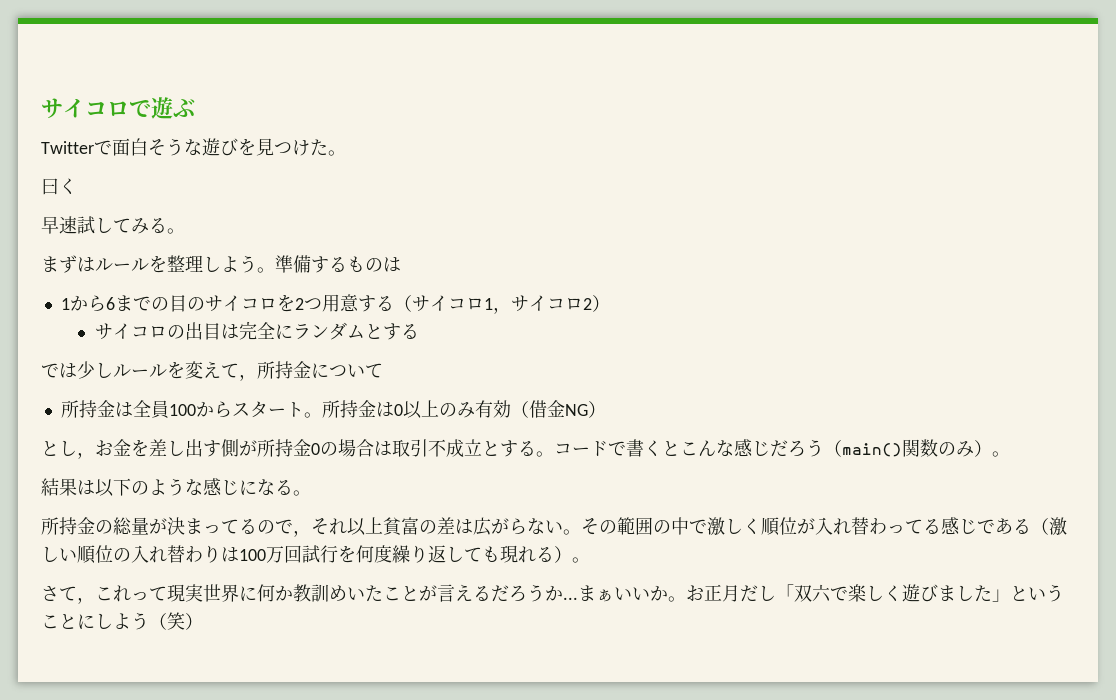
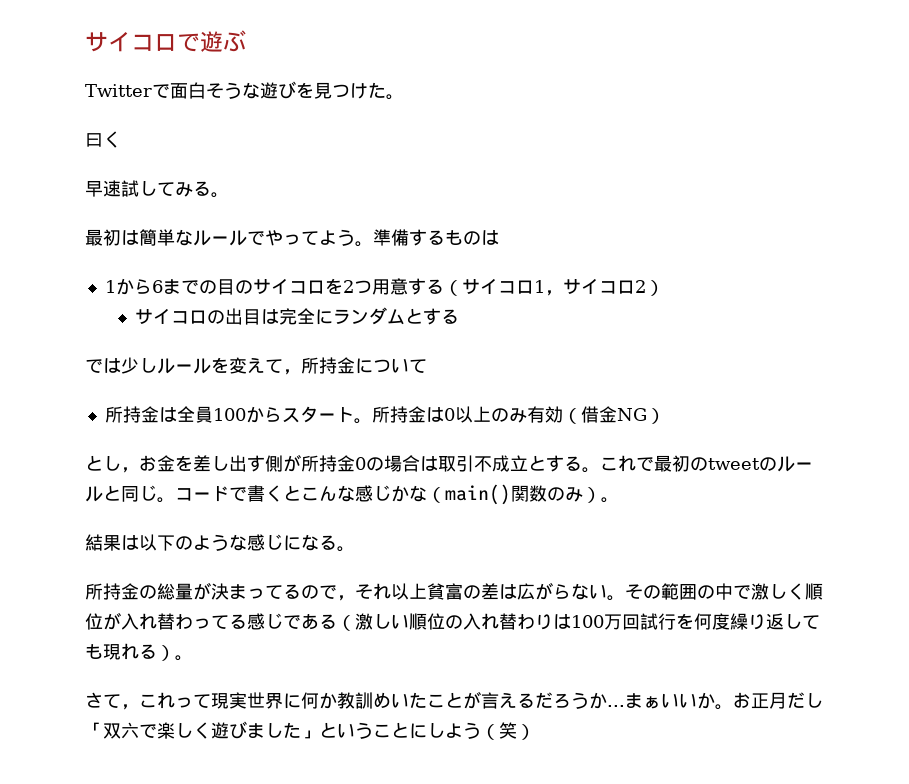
[41,255,221,273] まずはルールを整理し -> [85,229,319,246] 最初は簡単なルールでやって
(554, 454) none -> [600,455,813,472] [85,485,175,503] これで最初のtweetのルールと同じ。
[770,439,824,457] だろう -> [391,485,427,502] かな

